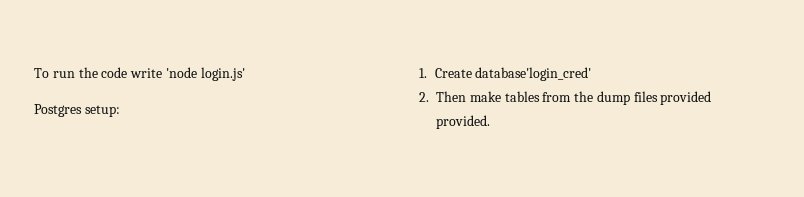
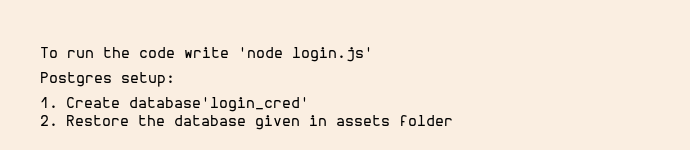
[436,91,712,105] [436,115,490,129] Then make tables from the dump files provided provided. -> [66,115,454,130] Restore the database given in assets folder

